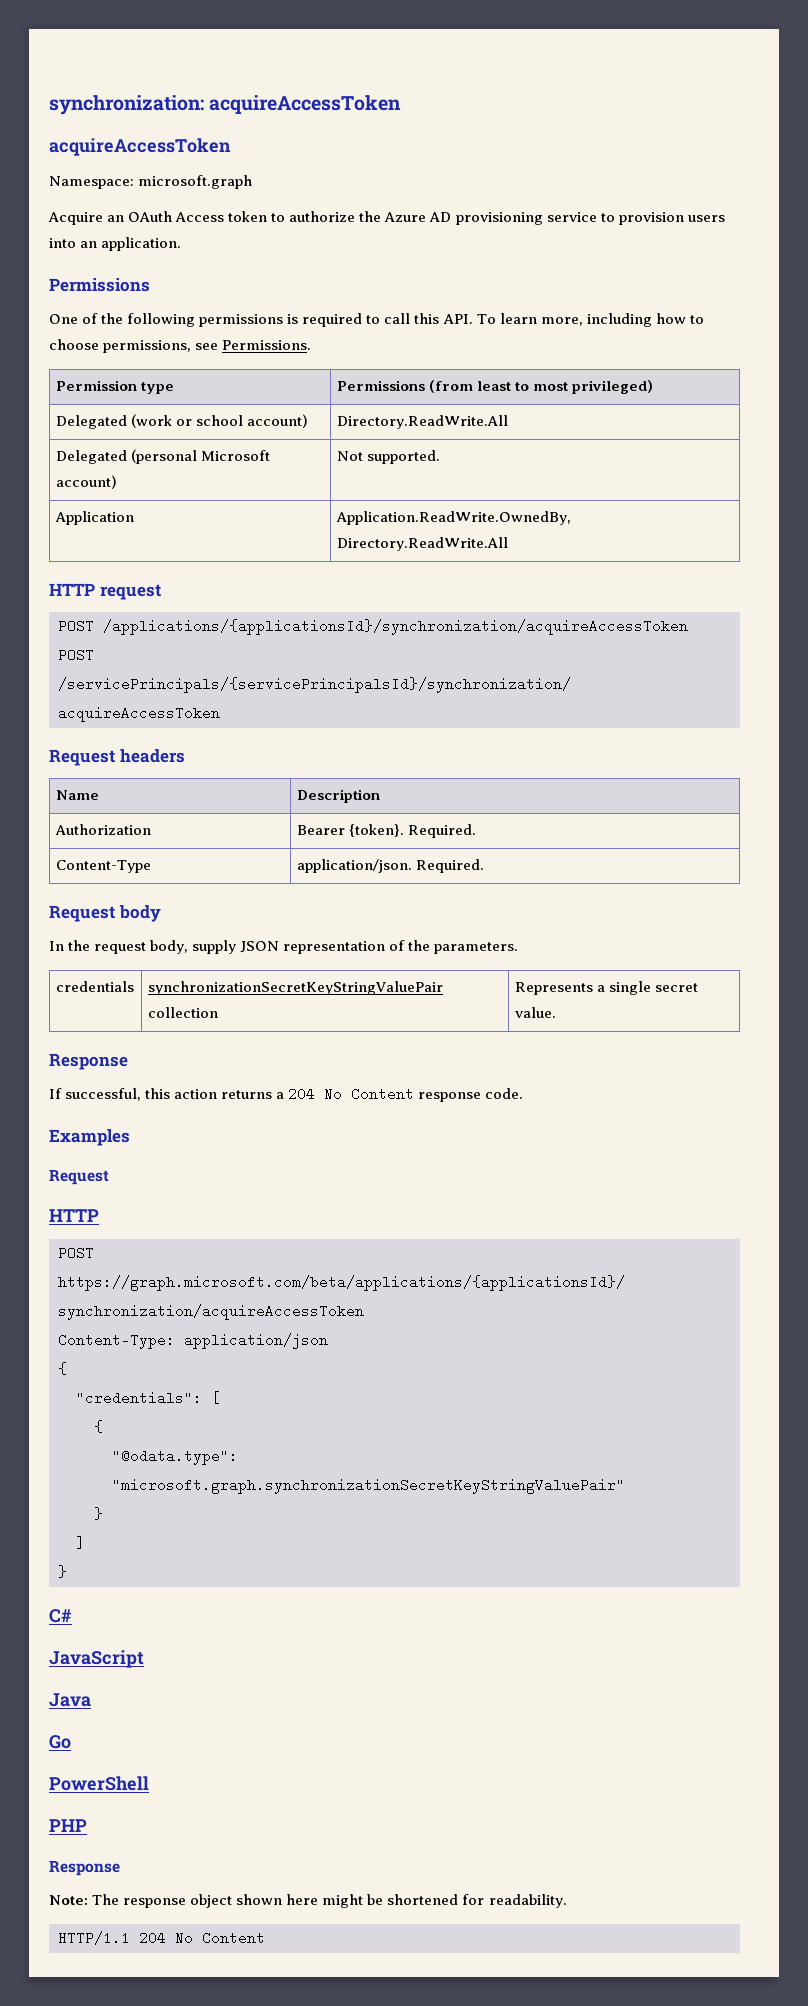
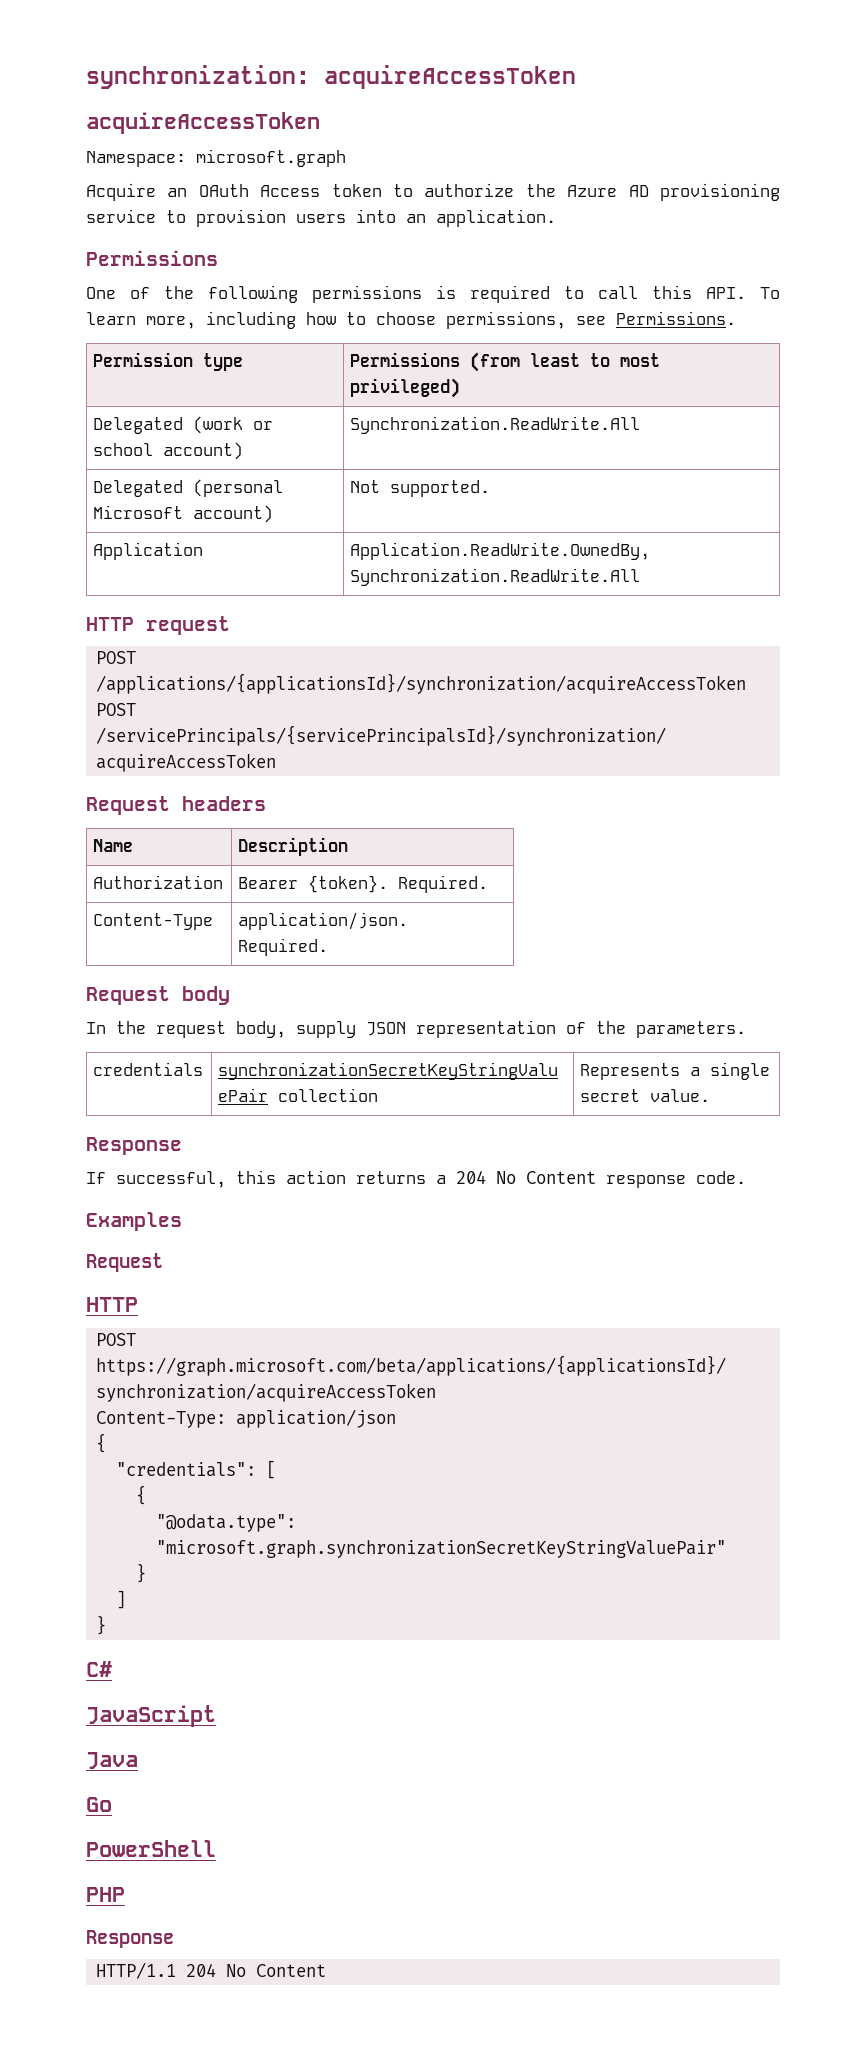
[336,415,508,429] Directory.ReadWrite.All -> [350,416,641,434] Synchronization.ReadWrite.All
[336,537,508,551] Directory.ReadWrite.All -> [350,568,641,586] Synchronization.ReadWrite.All
[49,1894,567,1908] // Note: The response object shown here might be shortened for readability. -> (174, 1939) none

